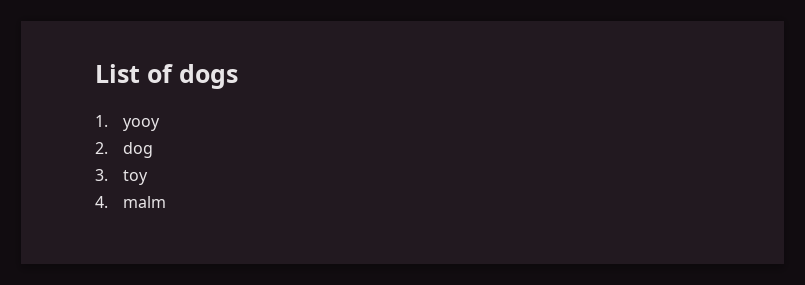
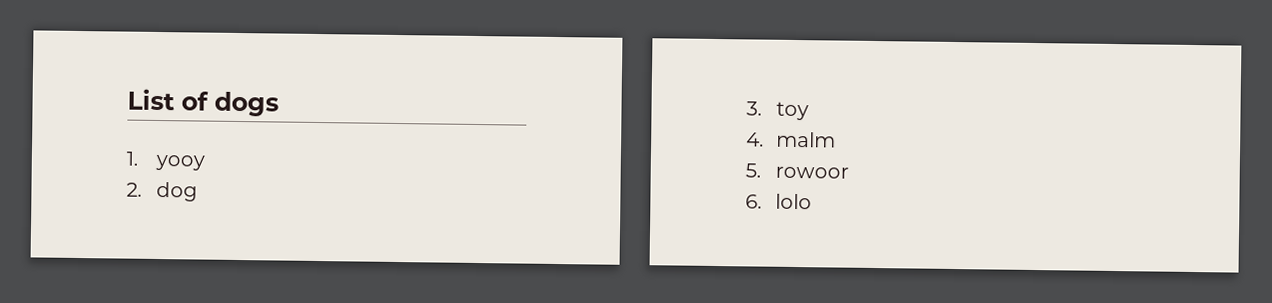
(166, 202) none -> [745,163,849,179] [745,193,812,210] // 5. rowoor // 6. lolo

